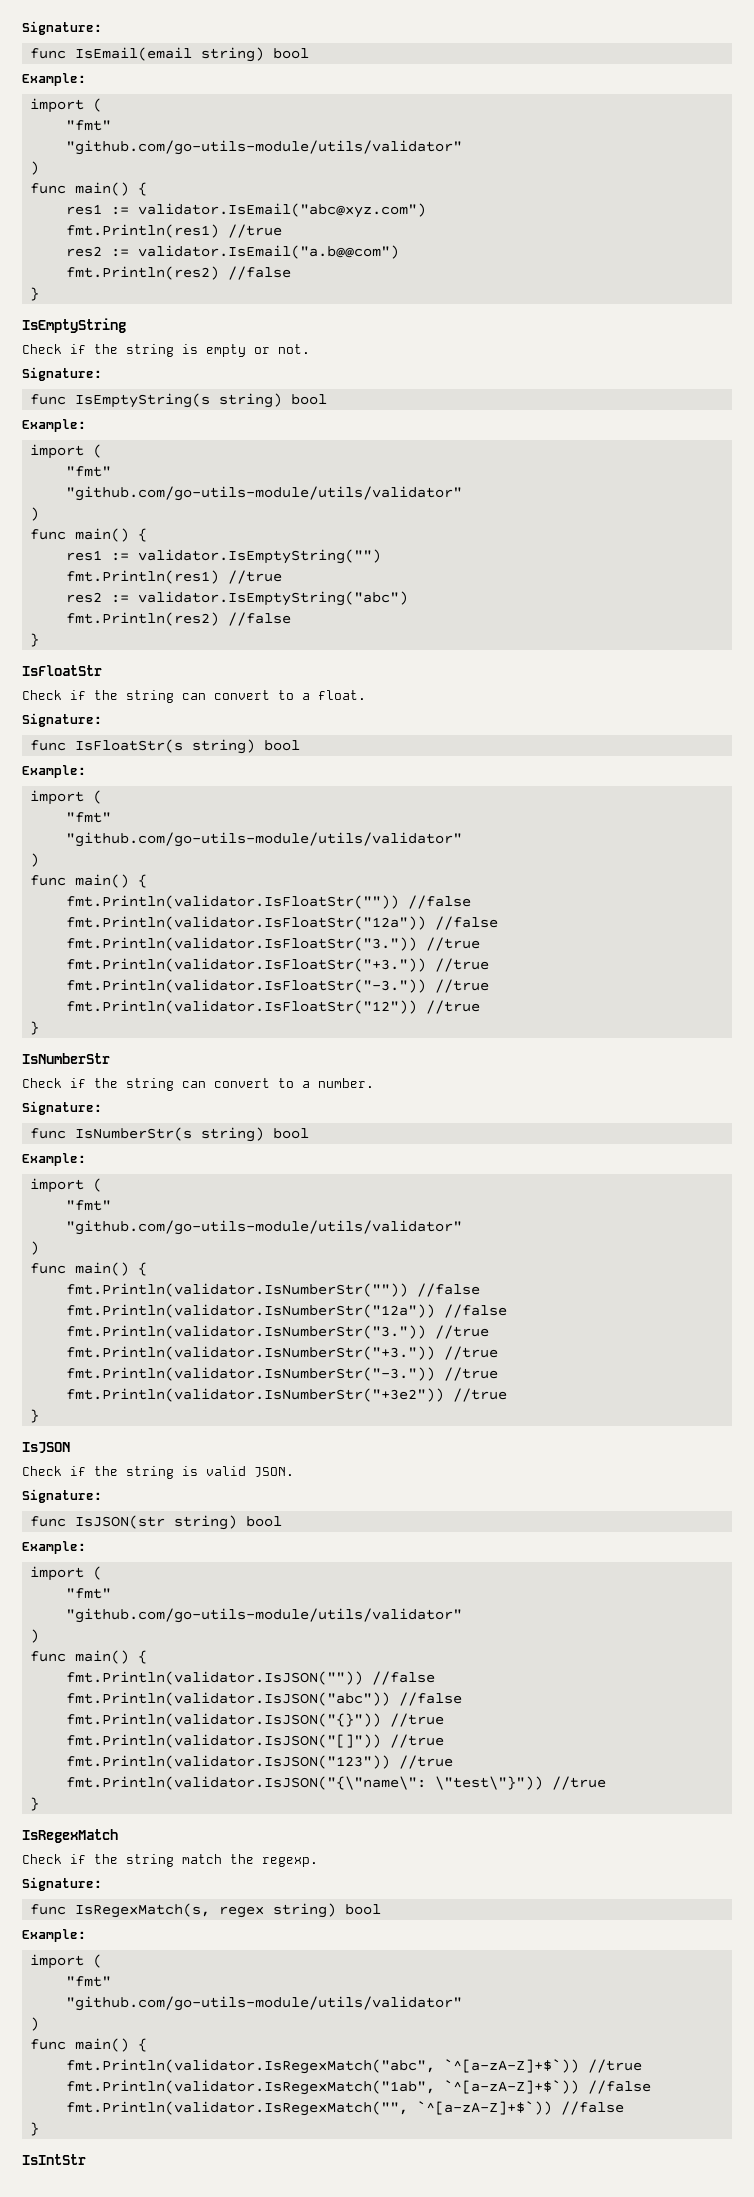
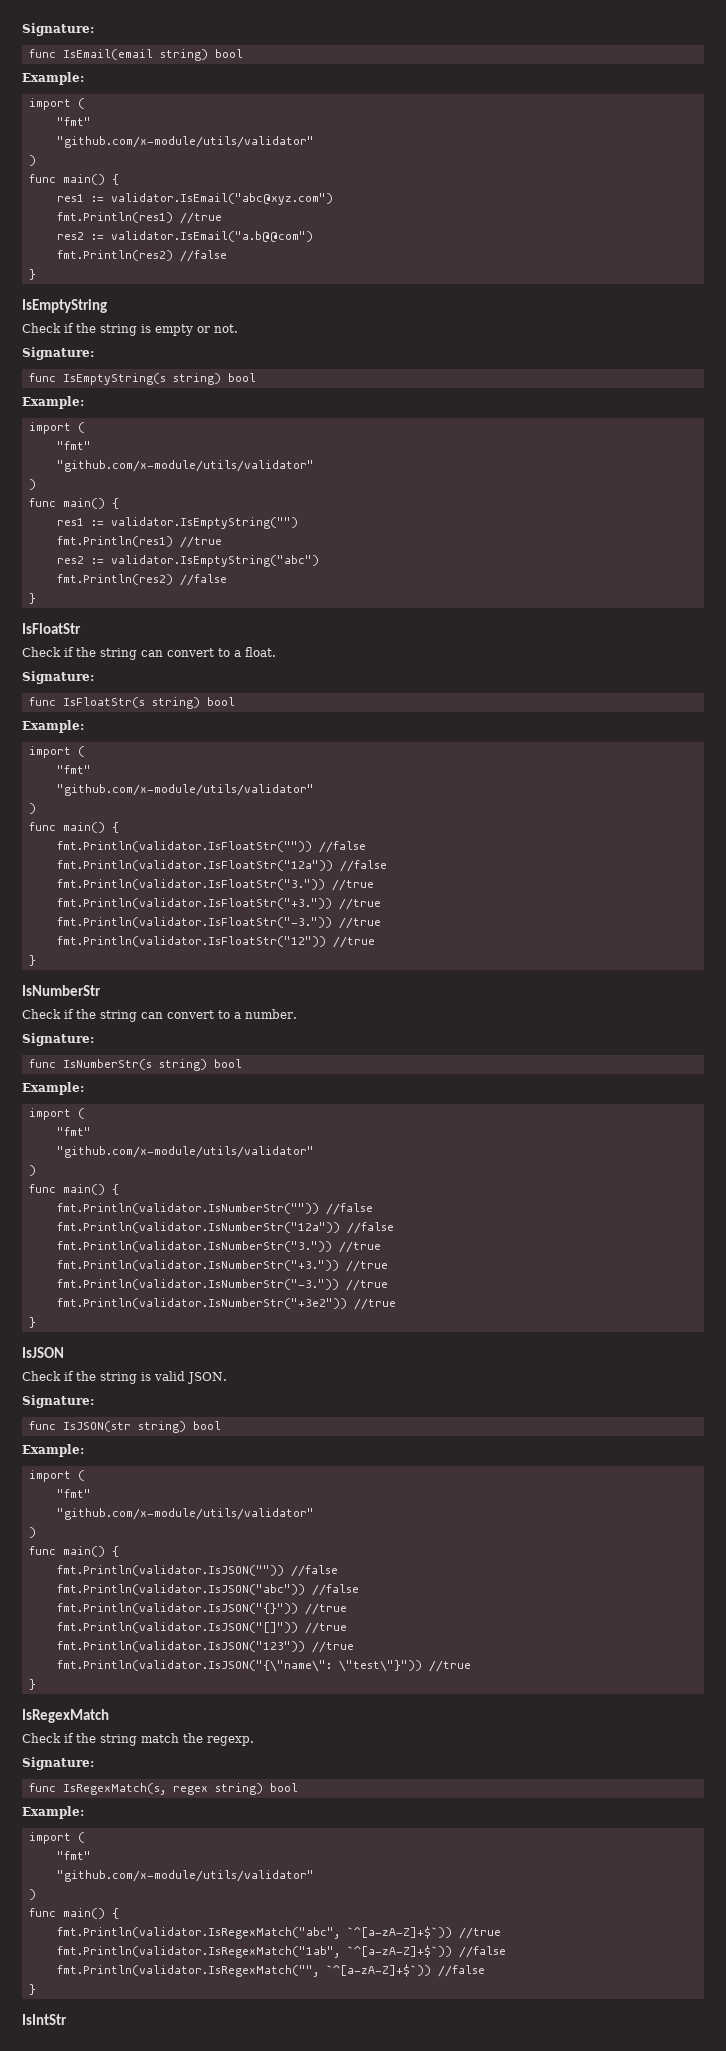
[65,140,462,155] "github.com/go-utils-module/utils/validator" -> [56,136,314,148] "github.com/x-module/utils/validator"
[65,486,462,501] "github.com/go-utils-module/utils/validator" -> [56,460,314,472] "github.com/x-module/utils/validator"
[65,832,462,847] "github.com/go-utils-module/utils/validator" -> [56,784,314,796] "github.com/x-module/utils/validator"
[65,1220,462,1235] "github.com/go-utils-module/utils/validator" -> [56,1146,314,1158] "github.com/x-module/utils/validator"
[65,1608,462,1623] "github.com/go-utils-module/utils/validator" -> [56,1508,314,1520] "github.com/x-module/utils/validator"
[65,1996,462,2011] "github.com/go-utils-module/utils/validator" -> [56,1870,314,1882] "github.com/x-module/utils/validator"

